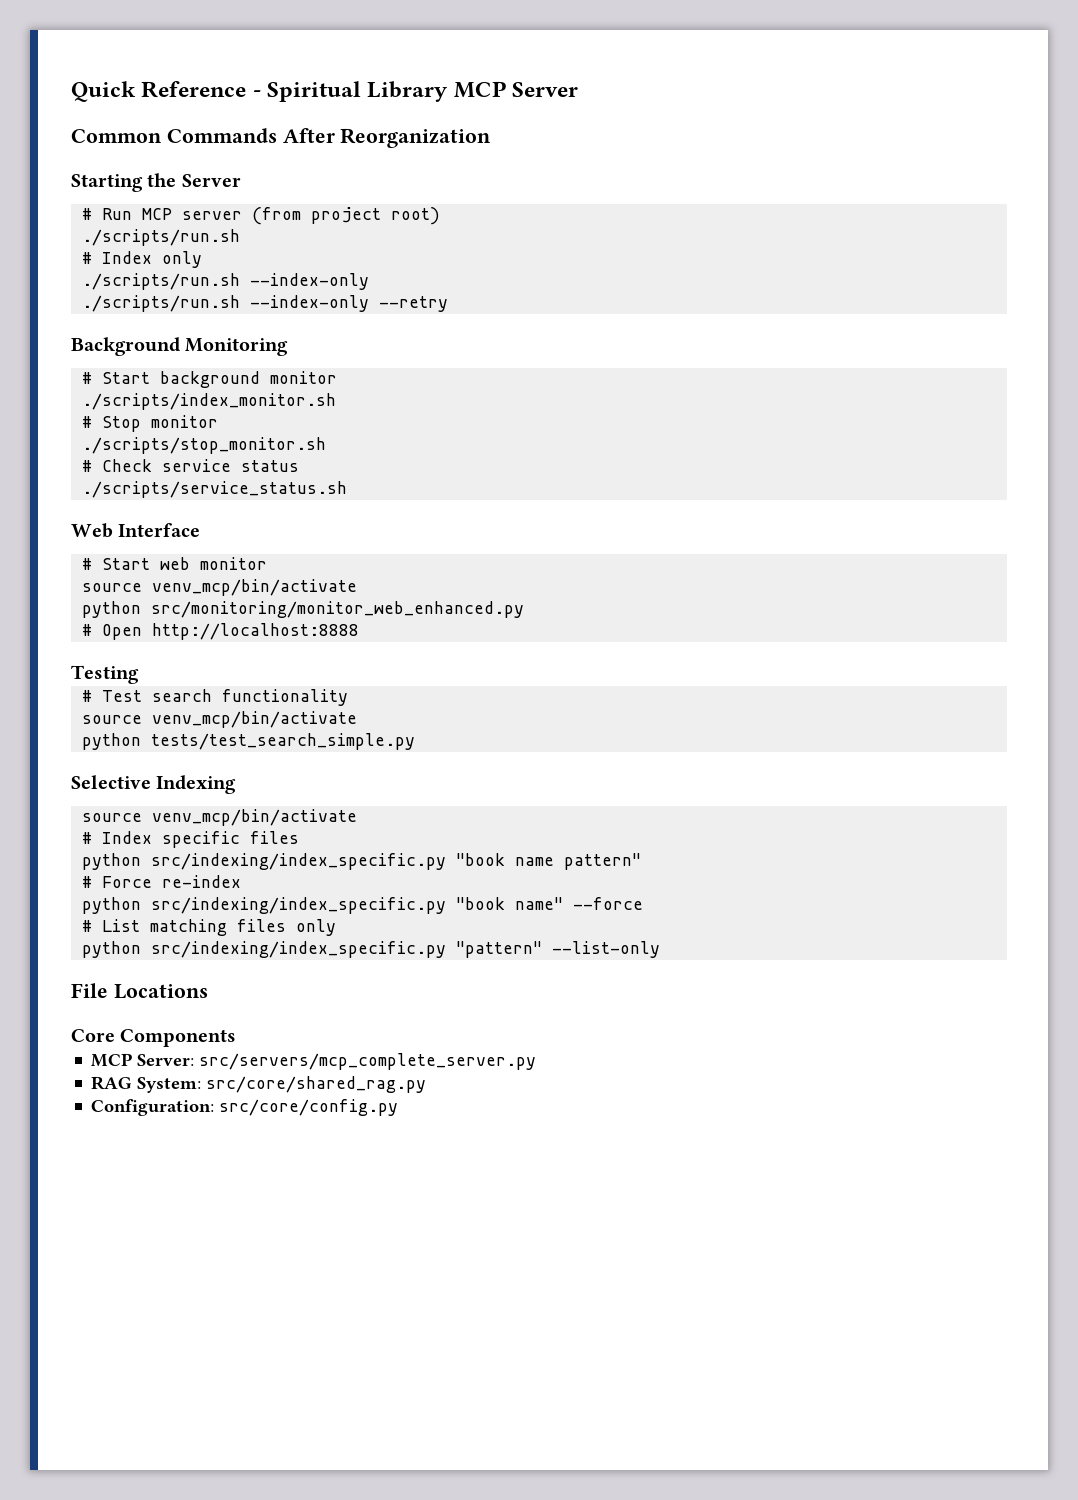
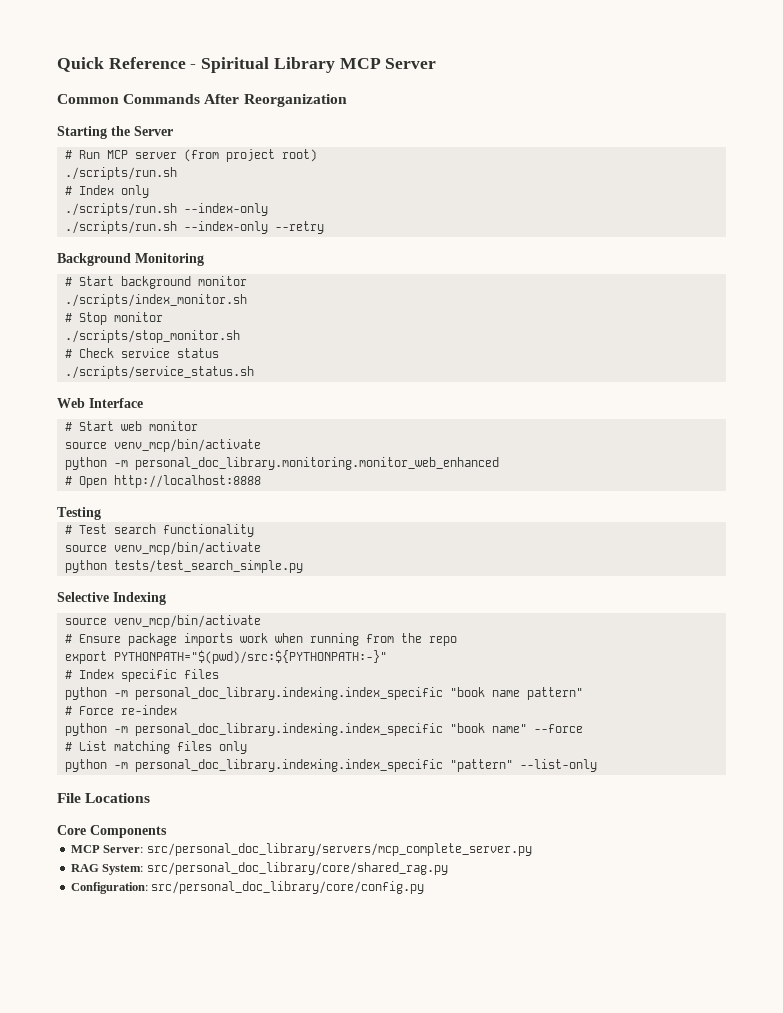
[151,601,525,618] src/monitoring/monitor_web_enhanced.py -> [113,457,499,470] -m personal_doc_library.monitoring.monitor_web_enhanced
(358, 817) none -> [64,633,457,646] [64,650,387,664] // # Ensure package imports work when running from the repo // export PYTHONPATH="$(pwd)/src:${PYTHONPATH:-}"
[151,853,447,870] src/indexing/index_specific.py -> [113,687,443,700] -m personal_doc_library.indexing.index_specific
[151,897,447,914] src/indexing/index_specific.py -> [113,723,443,736] -m personal_doc_library.indexing.index_specific
[151,941,447,958] src/indexing/index_specific.py -> [113,759,443,772] -m personal_doc_library.indexing.index_specific
[199,1053,537,1070] src/servers/mcp_complete_server.py -> [146,843,532,856] src/personal_doc_library/servers/mcp_complete_server.py
[206,1076,427,1093] src/core/shared_rag.py -> [146,862,448,875] src/personal_doc_library/core/shared_rag.py
[219,1099,399,1116] src/core/config.py -> [151,881,425,894] src/personal_doc_library/core/config.py

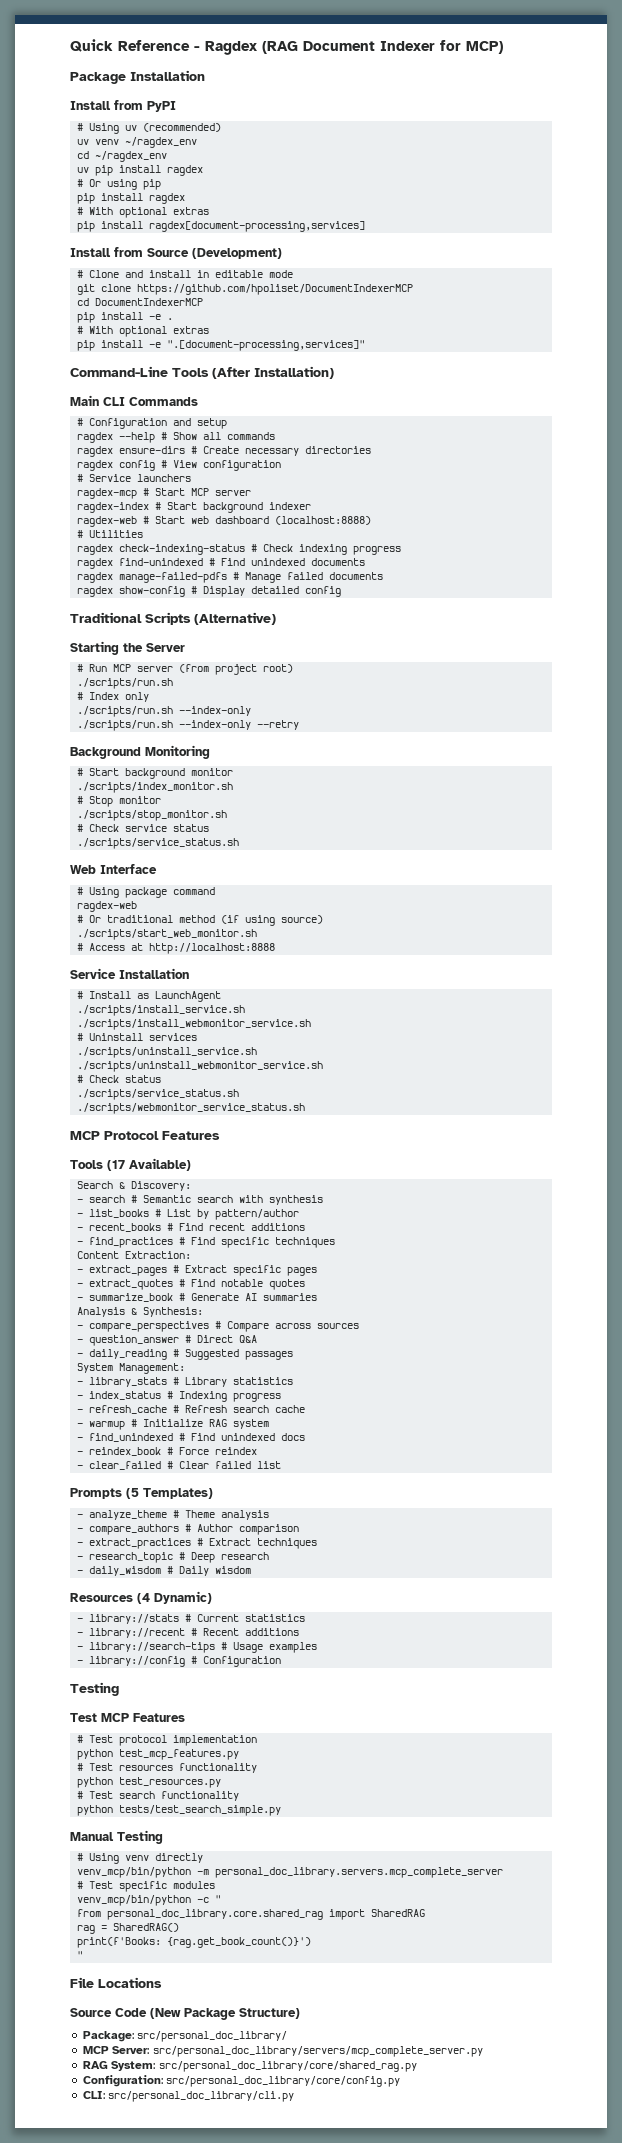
[201,57,437,73] [57,94,347,107] Spiritual Library MCP Server // Common Commands After Reorganization -> [205,40,503,55] [70,70,205,84] [70,100,176,112] [77,123,222,134] [77,137,198,148] [77,151,168,162] [77,165,204,176] [77,179,162,190] [77,193,186,204] [77,207,210,218] [77,221,366,232] [70,247,282,259] [77,270,294,278] [77,284,414,295] [77,298,204,306] [77,312,174,323] [77,326,210,337] [77,340,366,351] [70,366,334,379] [70,395,198,406] [77,418,228,429] [77,432,276,443] [77,446,372,457] [77,460,282,471] [77,474,192,482] [77,488,252,499] [77,502,312,513] [77,516,372,527] [77,530,144,538] [77,544,402,555] [77,558,366,569] [77,572,384,583] [77,586,342,597] [70,612,276,625] Ragdex (RAG Document Indexer for MCP) // Package Installation // Install from PyPI // # Using uv (recommended) // uv venv ~/ragdex_env // cd ~/ragdex_env // uv pip install ragdex // # Or using pip // pip install ragdex // # With optional extras // pip install ragdex[document-processing,services] // Install from Source (Development) // # Clone and install in editable mode // git clone https://github.com/hpoliset/DocumentIndexerMCP // cd DocumentIndexerMCP // pip install -e . // # With optional extras // pip install -e ".[document-processing,services]" // Command-Line Tools (After Installation) // Main CLI Commands // # Configuration and setup // ragdex --help # Show all commands // ragdex ensure-dirs # Create necessary directories // ragdex config # View configuration // # Service launchers // ragdex-mcp # Start MCP server // ragdex-index # Start background indexer // ragdex-web # Start web dashboard (localhost:8888) // # Utilities // ragdex check-indexing-status # Check indexing progress // ragdex find-unindexed # Find unindexed documents // ragdex manage-failed-pdfs # Manage failed documents // ragdex show-config # Display detailed config // Traditional Scripts (Alternative)
[78,421,198,431] [64,439,261,452] [64,457,499,470] [64,475,261,488] [57,507,101,520] Start web monitor // source venv_mcp/bin/activate // python -m personal_doc_library.monitoring.monitor_web_enhanced // # Open http://localhost:8888 // Testing -> [89,887,216,898] [77,901,138,912] [77,915,324,926] [77,929,258,940] [77,943,276,954] [70,968,189,979] [77,991,222,1002] [77,1005,246,1016] [77,1019,312,1030] [77,1033,198,1041] [77,1047,258,1058] [77,1061,324,1072] [77,1075,162,1083] [77,1089,240,1100] [77,1103,306,1114] [70,1131,220,1140] [70,1158,191,1171] [77,1181,192,1191] [77,1195,324,1205] [77,1209,300,1220] [77,1223,306,1232] [77,1237,336,1248] [77,1251,192,1259] [77,1265,318,1276] [77,1279,306,1290] [77,1293,318,1302] [77,1307,204,1317] [77,1321,360,1332] [77,1335,258,1346] [77,1349,294,1360] [77,1363,186,1374] [77,1377,294,1387] [77,1391,282,1402] [77,1405,306,1414] [77,1419,270,1430] [77,1433,306,1442] [77,1447,258,1456] [77,1461,282,1470] [70,1488,213,1499] [77,1510,270,1520] [77,1524,300,1535] [77,1538,318,1549] [77,1552,270,1563] [77,1566,252,1576] [70,1591,212,1604] [77,1614,306,1624] [77,1628,300,1638] [77,1642,318,1653] [77,1656,282,1667] [70,1682,119,1696] [70,1713,185,1722] [77,1735,258,1746] [77,1749,240,1760] [77,1763,258,1773] [77,1777,222,1788] Using package command // ragdex-web // # Or traditional method (if using source) // ./scripts/start_web_monitor.sh // # Access at http://localhost:8888 // Service Installation // # Install as LaunchAgent // ./scripts/install_service.sh // ./scripts/install_webmonitor_service.sh // # Uninstall services // ./scripts/uninstall_service.sh // ./scripts/uninstall_webmonitor_service.sh // # Check status // ./scripts/service_status.sh // ./scripts/webmonitor_service_status.sh // MCP Protocol Features // Tools (17 Available) // Search & Discovery: // - search # Semantic search with synthesis // - list_books # List by pattern/author // - recent_books # Find recent additions // - find_practices # Find specific techniques // Content Extraction: // - extract_pages # Extract specific pages // - extract_quotes # Find notable quotes // - summarize_book # Generate AI summaries // Analysis & Synthesis: // - compare_perspectives # Compare across sources // - question_answer # Direct Q&A // - daily_reading # Suggested passages // System Management: // - library_stats # Library statistics // - index_status # Indexing progress // - refresh_cache # Refresh search cache // - warmup # Initialize RAG system // - find_unindexed # Find unindexed docs // - reindex_book # Force reindex // - clear_failed # Clear failed list // Prompts (5 Templates) // - analyze_theme # Theme analysis // - compare_authors # Author comparison // - extract_practices # Extract techniques // - research_topic # Deep research // - daily_wisdom # Daily wisdom // Resources (4 Dynamic) // - library://stats # Current statistics // - library://recent # Recent additions // - library://search-tips # Usage examples // - library://config # Configuration // Testing // Test MCP Features // # Test protocol implementation // python test_mcp_features.py // # Test resources functionality // python test_resources.py
[64,542,261,555] // source venv_mcp/bin/activate -> (240, 1796) none
[57,592,166,605] [64,615,261,628] [64,633,457,646] [64,650,387,664] [64,669,219,682] [64,687,583,700] [64,705,177,715] [64,723,583,736] [64,741,247,754] [64,759,597,772] [57,793,151,803] [57,825,167,838] Selective Indexing // source venv_mcp/bin/activate // # Ensure package imports work when running from the repo // export PYTHONPATH="$(pwd)/src:${PYTHONPATH:-}" // # Index specific files // python -m personal_doc_library.indexing.index_specific "book name pattern" // # Force re-index // python -m personal_doc_library.indexing.index_specific "book name" --force // # List matching files only // python -m personal_doc_library.indexing.index_specific "pattern" --list-only // File Locations // Core Components -> [70,1830,163,1844] [77,1853,204,1864] [77,1867,504,1878] [77,1881,216,1892] [77,1895,222,1906] [77,1909,426,1920] [77,1923,180,1934] [77,1937,312,1948] [77,1951,84,1959] [70,1977,162,1988] [70,2008,300,2020] [83,2031,288,2042] Manual Testing // # Using venv directly // venv_mcp/bin/python -m personal_doc_library.servers.mcp_complete_server // # Test specific modules // venv_mcp/bin/python -c " // from personal_doc_library.core.shared_rag import SharedRAG // rag = SharedRAG() // print(f'Books: {rag.get_book_count()}') // " // File Locations // Source Code (New Package Structure) // Package: src/personal_doc_library/
(425, 887) none -> [83,2091,295,2102] // CLI: src/personal_doc_library/cli.py

